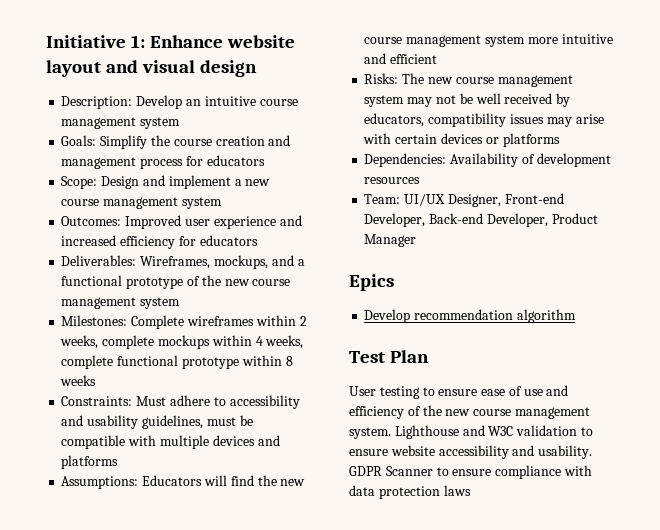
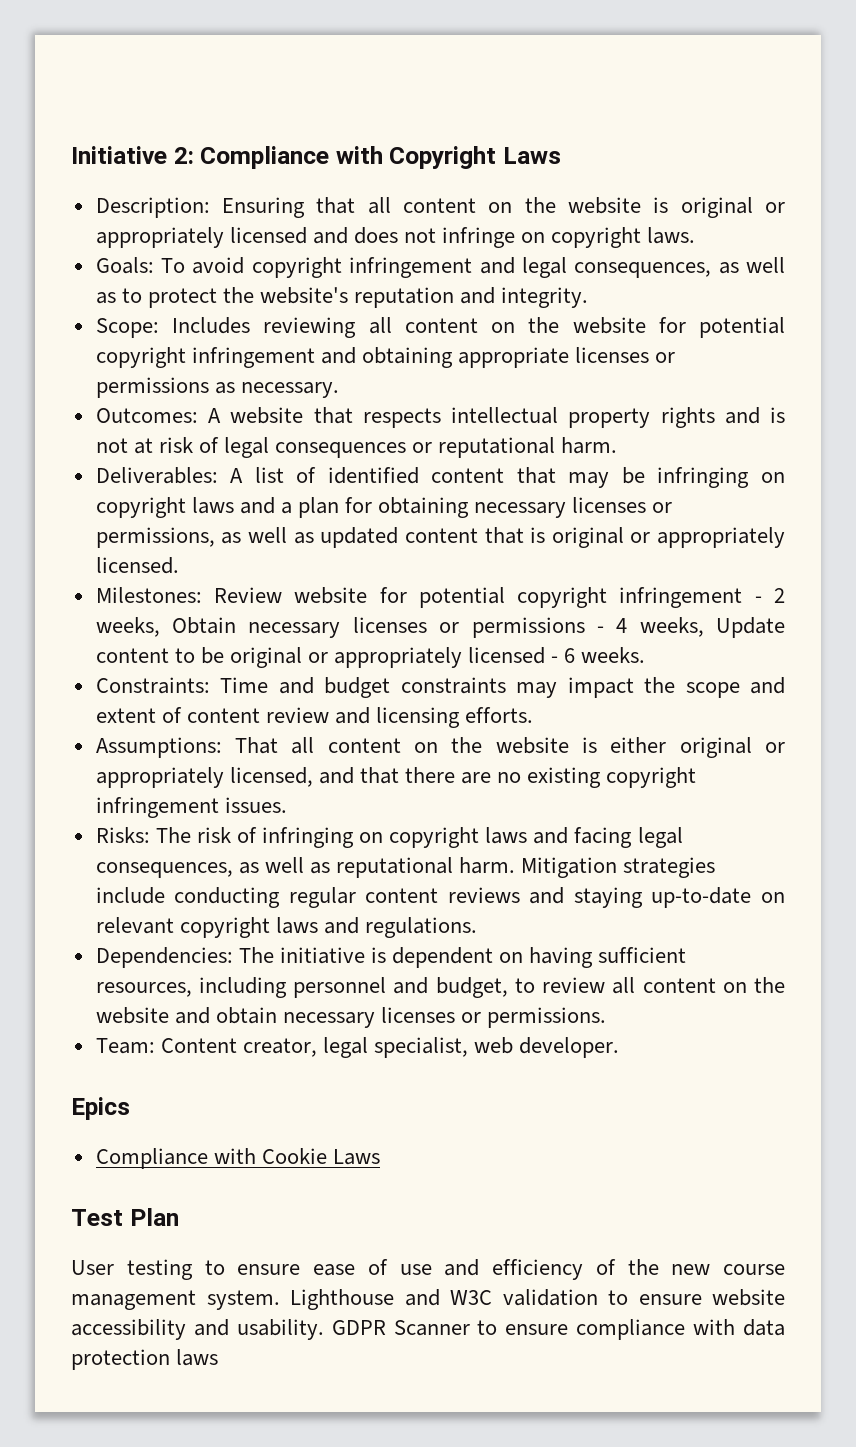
[131,35,296,48] [46,60,258,77] [61,95,298,109] [61,117,181,129] [61,135,291,149] [61,155,265,169] [61,175,271,189] [61,197,222,209] [61,215,302,229] [61,235,258,249] [61,255,305,269] [61,275,291,289] [61,297,181,309] [61,315,307,329] [60,335,304,349] [61,355,293,369] [60,375,97,386] [61,395,300,409] [61,415,253,429] [61,435,280,449] [61,455,119,469] [61,475,306,489] [364,34,613,47] [364,53,438,64] [364,73,573,87] [364,93,571,107] [364,113,604,127] [363,133,560,147] [364,153,611,167] [364,177,421,184] [364,193,564,207] [364,213,598,227] [364,234,417,247] [349,274,394,291] [364,309,576,323] 1: Enhance website layout and visual design // Description: Develop an intuitive course management system // Goals: Simplify the course creation and management process for educators // Scope: Design and implement a new course management system // Outcomes: Improved user experience and increased efficiency for educators // Deliverables: Wireframes, mockups, and a functional prototype of the new course management system // Milestones: Complete wireframes within 2 weeks, complete mockups within 4 weeks, complete functional prototype within 8 weeks // Constraints: Must adhere to accessibility and usability guidelines, must be compatible with multiple devices and platforms // Assumptions: Educators will find the new course management system more intuitive and efficient // Risks: The new course management system may not be well received by educators, compatibility issues may arise with certain devices or platforms // Dependencies: Availability of development resources // Team: UI/UX Designer, Front-end Developer, Back-end Developer, Product Manager // Epics // Develop recommendation algorithm -> [173,146,562,169] [95,197,785,218] [95,227,696,248] [95,257,786,278] [95,287,589,308] [95,317,785,338] [95,347,676,368] [95,377,339,398] [95,407,785,428] [95,437,618,458] [95,467,785,488] [95,497,673,518] [95,527,785,548] [95,557,179,574] [95,587,785,608] [95,617,785,638] [95,647,646,668] [95,677,785,698] [95,707,534,728] [95,737,785,758] [95,767,697,788] [95,797,287,818] [95,827,683,848] [95,857,716,878] [95,887,785,908] [95,917,478,938] [95,947,687,968] [95,977,786,998] [95,1007,607,1028] [95,1037,620,1058] [71,1097,130,1120] [95,1148,380,1169] 2: Compliance with Copyright Laws // Description: Ensuring that all content on the website is original or appropriately licensed and does not infringe on copyright laws. // Goals: To avoid copyright infringement and legal consequences, as well as to protect the website's reputation and integrity. // Scope: Includes reviewing all content on the website for potential copyright infringement and obtaining appropriate licenses or permissions as necessary. // Outcomes: A website that respects intellectual property rights and is not at risk of legal consequences or reputational harm. // Deliverables: A list of identified content that may be infringing on copyright laws and a plan for obtaining necessary licenses or permissions, as well as updated content that is original or appropriately licensed. // Milestones: Review website for potential copyright infringement - 2 weeks, Obtain necessary licenses or permissions - 4 weeks, Update content to be original or appropriately licensed - 6 weeks. // Constraints: Time and budget constraints may impact the scope and extent of content review and licensing efforts. // Assumptions: That all content on the website is either original or appropriately licensed, and that there are no existing copyright infringement issues. // Risks: The risk of infringing on copyright laws and facing legal consequences, as well as reputational harm. Mitigation strategies include conducting regular content reviews and staying up-to-date on relevant copyright laws and regulations. // Dependencies: The initiative is dependent on having sufficient resources, including personnel and budget, to review all content on the website and obtain necessary licenses or permissions. // Team: Content creator, legal specialist, web developer. // Epics // Compliance with Cookie Laws

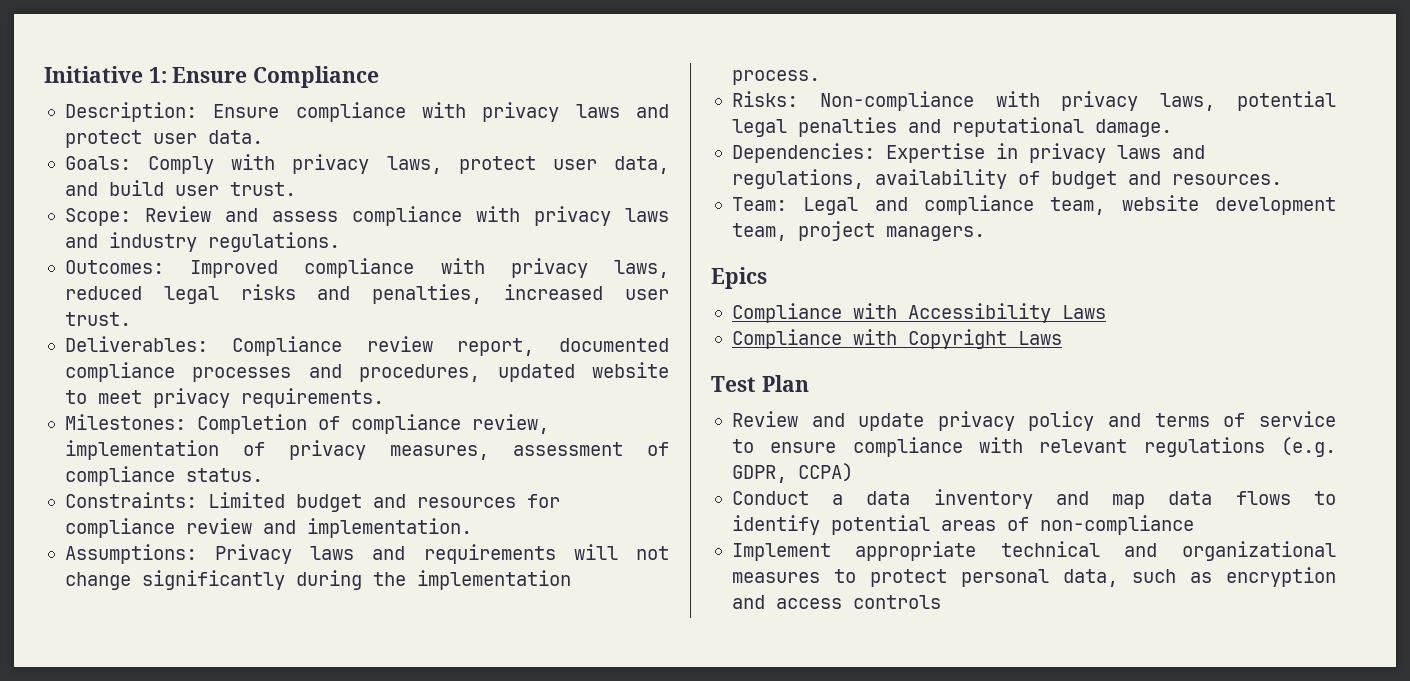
[173,146,562,169] [95,197,785,218] [95,227,696,248] [95,257,786,278] [95,287,589,308] [95,317,785,338] [95,347,676,368] [95,377,339,398] [95,407,785,428] [95,437,618,458] [95,467,785,488] [95,497,673,518] [95,527,785,548] [95,557,179,574] [95,587,785,608] [95,617,785,638] [95,647,646,668] [95,677,785,698] [95,707,534,728] [95,737,785,758] [95,767,697,788] [95,797,287,818] [95,827,683,848] [95,857,716,878] [95,887,785,908] [95,917,478,938] [95,947,687,968] [95,977,786,998] [95,1007,607,1028] [95,1037,620,1058] [71,1097,130,1120] [95,1148,380,1169] [71,1208,179,1226] [71,1259,785,1280] [71,1289,785,1310] [71,1319,785,1340] [71,1349,219,1370] 2: Compliance with Copyright Laws // Description: Ensuring that all content on the website is original or appropriately licensed and does not infringe on copyright laws. // Goals: To avoid copyright infringement and legal consequences, as well as to protect the website's reputation and integrity. // Scope: Includes reviewing all content on the website for potential copyright infringement and obtaining appropriate licenses or permissions as necessary. // Outcomes: A website that respects intellectual property rights and is not at risk of legal consequences or reputational harm. // Deliverables: A list of identified content that may be infringing on copyright laws and a plan for obtaining necessary licenses or permissions, as well as updated content that is original or appropriately licensed. // Milestones: Review website for potential copyright infringement - 2 weeks, Obtain necessary licenses or permissions - 4 weeks, Update content to be original or appropriately licensed - 6 weeks. // Constraints: Time and budget constraints may impact the scope and extent of content review and licensing efforts. // Assumptions: That all content on the website is either original or appropriately licensed, and that there are no existing copyright infringement issues. // Risks: The risk of infringing on copyright laws and facing legal consequences, as well as reputational harm. Mitigation strategies include conducting regular content reviews and staying up-to-date on relevant copyright laws and regulations. // Dependencies: The initiative is dependent on having sufficient resources, including personnel and budget, to review all content on the website and obtain necessary licenses or permissions. // Team: Content creator, legal specialist, web developer. // Epics // Compliance with Cookie Laws // Test Plan // User testing to ensure ease of use and efficiency of the new course management system. Lighthouse and W3C validation to ensure website accessibility and usability. GDPR Scanner to ensure compliance with data protection laws -> [148,66,380,88] [64,102,670,122] [64,130,263,148] [64,154,669,174] [64,180,296,196] [64,206,669,226] [64,232,340,252] [64,258,670,278] [64,284,670,304] [64,312,131,326] [64,336,669,356] [64,362,669,382] [64,388,384,408] [64,414,549,434] [64,440,669,460] [64,466,263,486] [64,492,560,512] [64,518,472,538] [64,544,669,564] [64,570,571,590] [731,70,820,85] [731,91,1336,111] [731,117,1172,137] [731,143,1205,163] [731,169,1282,189] [731,195,1336,215] [731,221,985,241] [711,267,767,289] [731,303,1106,323] [731,329,1062,349] [711,375,809,392] [731,411,1336,431] [731,437,1336,457] [731,463,853,483] [731,489,1336,509] [731,515,1194,535] [731,541,1336,561] [731,567,1336,587] [731,595,941,609] 1: Ensure Compliance // Description: Ensure compliance with privacy laws and protect user data. // Goals: Comply with privacy laws, protect user data, and build user trust. // Scope: Review and assess compliance with privacy laws and industry regulations. // Outcomes: Improved compliance with privacy laws, reduced legal risks and penalties, increased user trust. // Deliverables: Compliance review report, documented compliance processes and procedures, updated website to meet privacy requirements. // Milestones: Completion of compliance review, implementation of privacy measures, assessment of compliance status. // Constraints: Limited budget and resources for compliance review and implementation. // Assumptions: Privacy laws and requirements will not change significantly during the implementation process. // Risks: Non-compliance with privacy laws, potential legal penalties and reputational damage. // Dependencies: Expertise in privacy laws and regulations, availability of budget and resources. // Team: Legal and compliance team, website development team, project managers. // Epics // Compliance with Accessibility Laws // Compliance with Copyright Laws // Test Plan // Review and update privacy policy and terms of service to ensure compliance with relevant regulations (e.g. GDPR, CCPA) // Conduct a data inventory and map data flows to identify potential areas of non-compliance // Implement appropriate technical and organizational measures to protect personal data, such as encryption and access controls

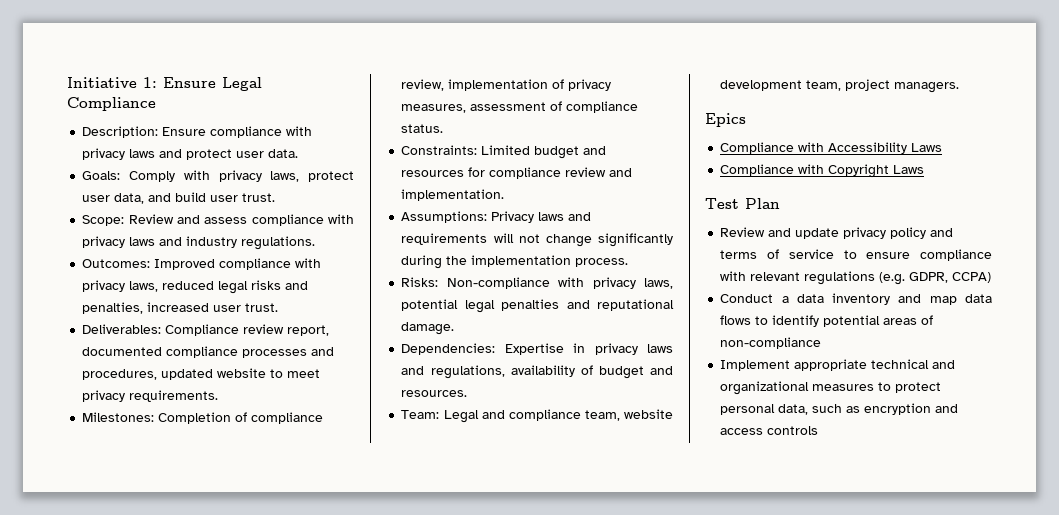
(248, 75) none -> [222,77,262,91] Legal

